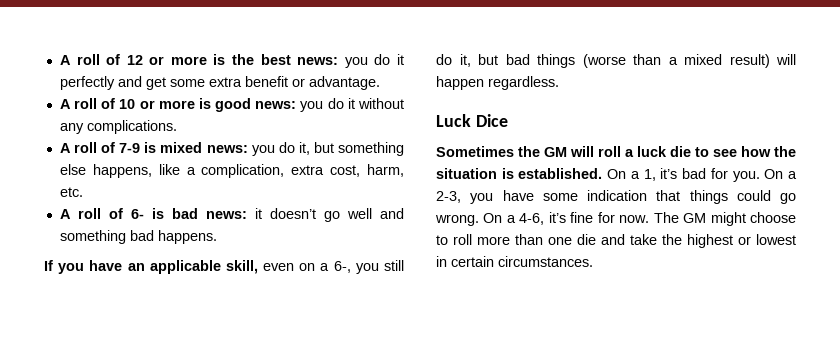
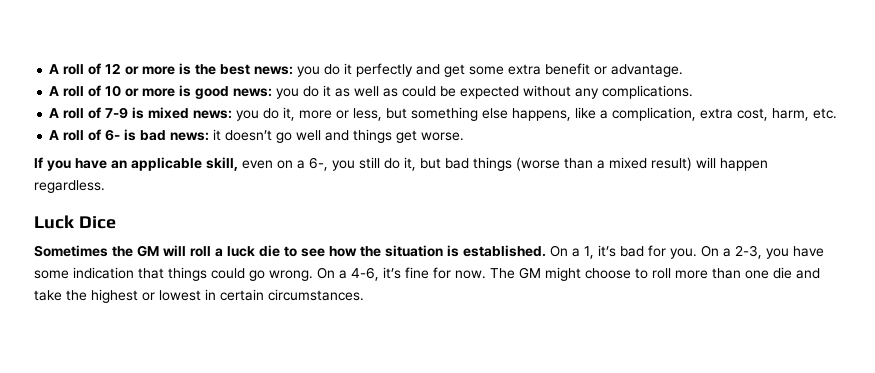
(355, 103) none -> [335,86,520,99] as well as could be expected
(310, 148) none -> [299,108,383,121] more or less,
[59,230,217,244] something bad happens. -> [353,129,465,143] things get worse.

